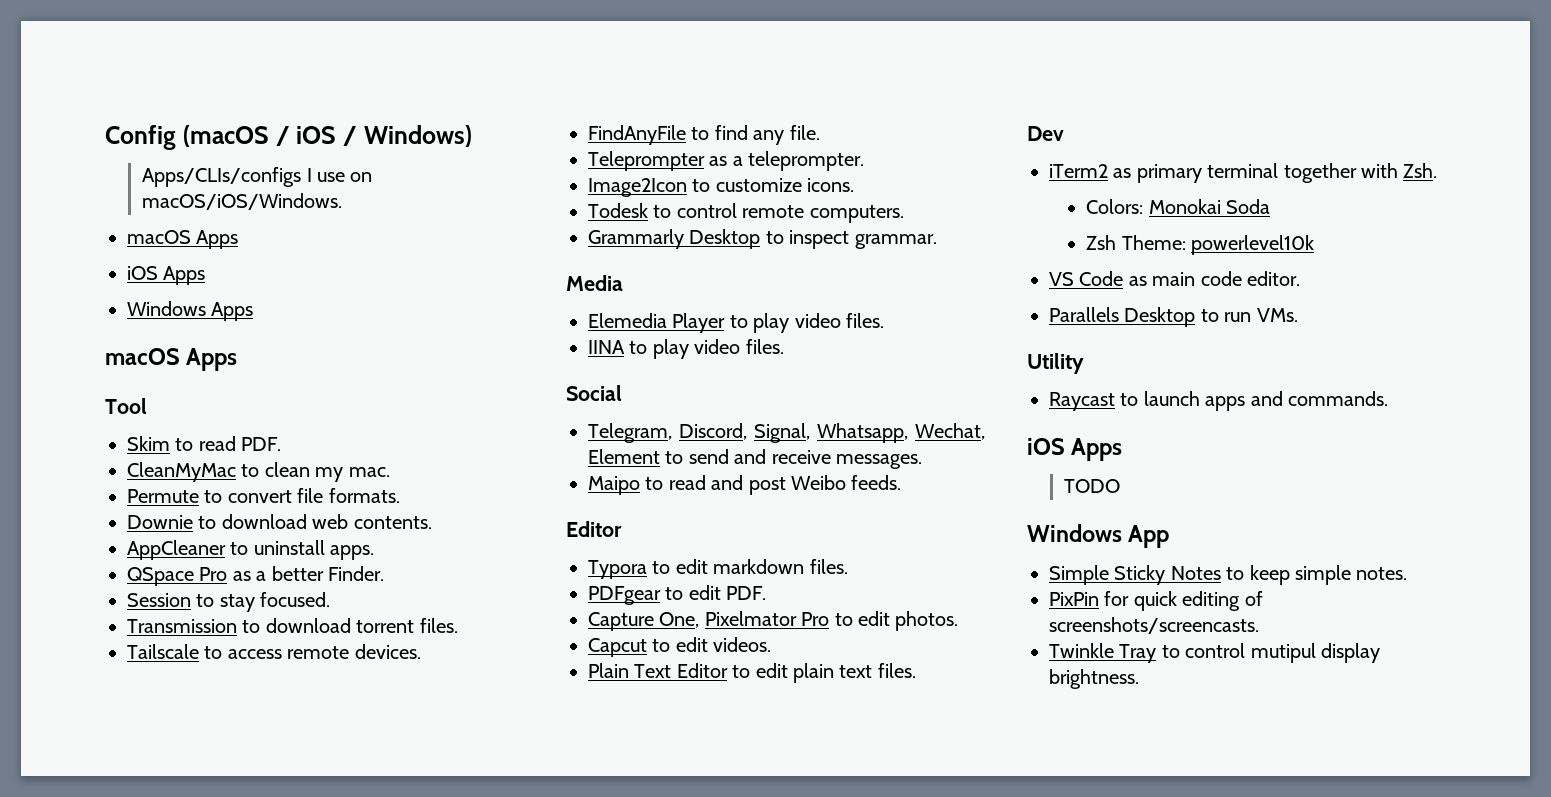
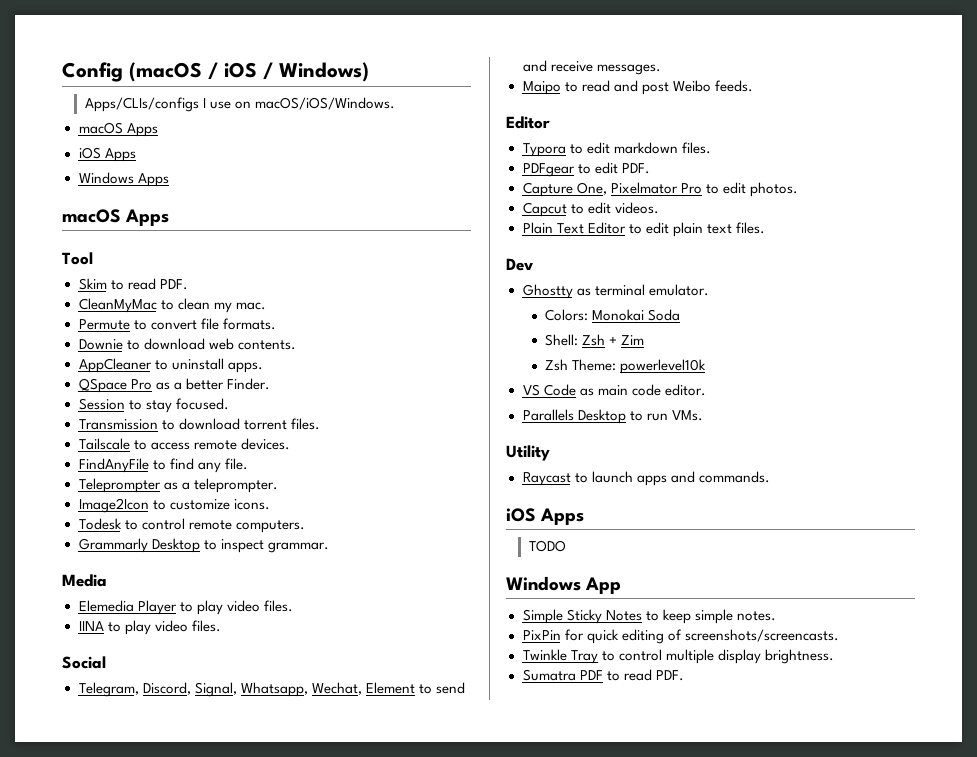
[1049,163,1438,183] iTerm2 as primary terminal together with Zsh. -> [522,284,709,299] Ghostty as terminal emulator.
(1271, 206) none -> [545,334,645,346] // Shell: Zsh + Zim
[1250,643,1316,663] mutipul -> [665,649,714,664] multiple
(1139, 679) none -> [522,669,684,681] // Sumatra PDF to read PDF.

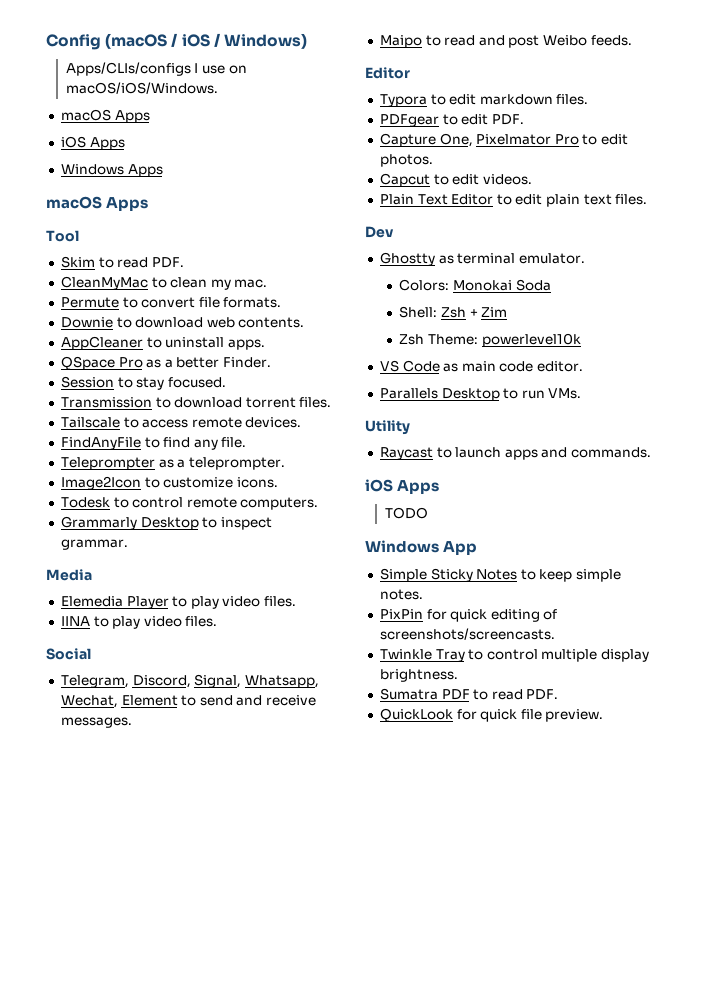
(684, 675) none -> [379,708,604,722] // QuickLook for quick file preview.

